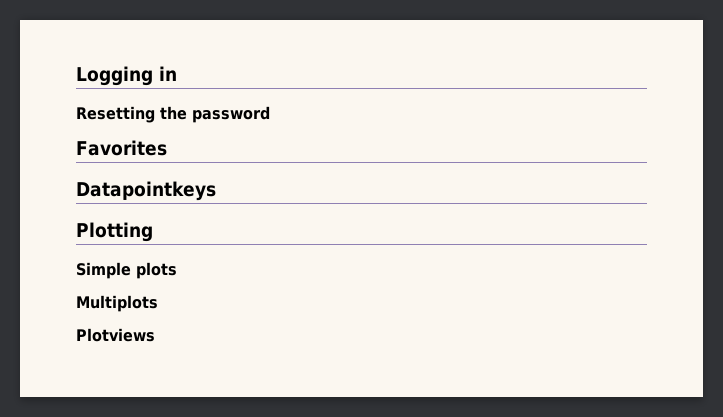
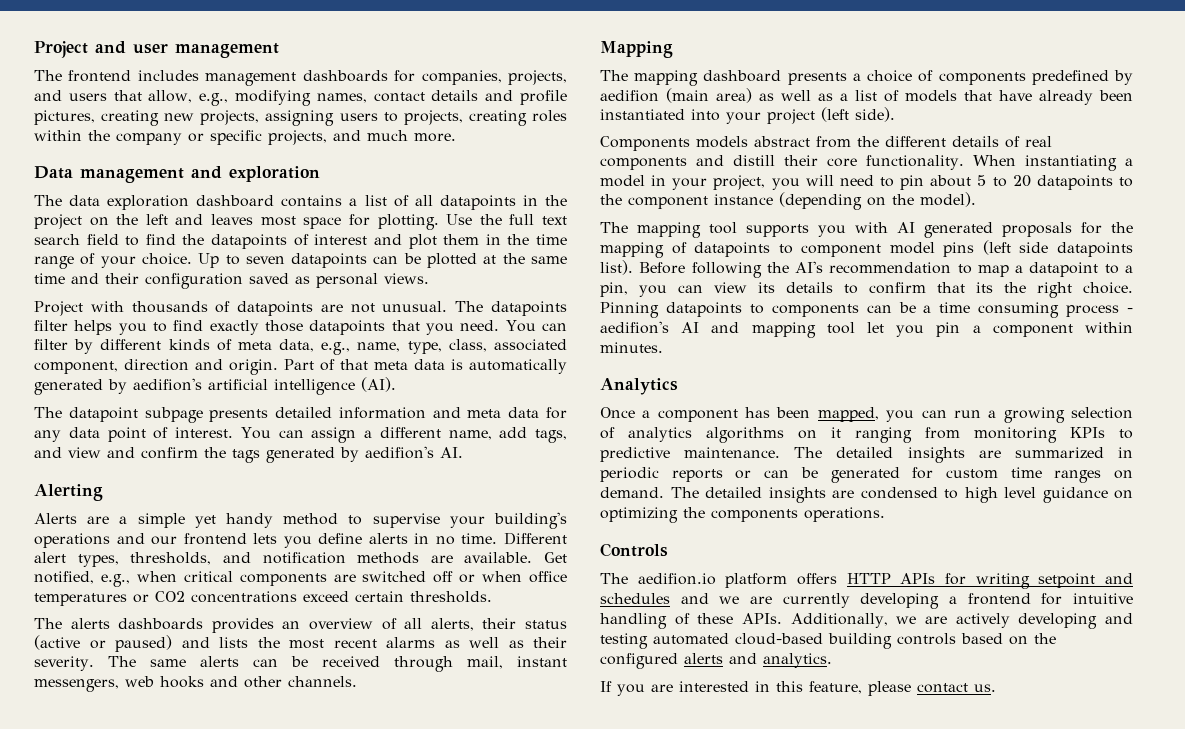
[76,66,177,86] [76,106,270,123] [76,140,167,156] [76,181,216,201] [76,222,153,242] [76,262,177,279] [76,295,158,312] [76,328,155,342] Logging in // Resetting the password // Favorites // Datapointkeys // Plotting // Simple plots // Multiplots // Plotviews -> [34,41,279,58] [34,70,567,86] [34,90,567,106] [34,110,567,126] [34,130,456,145] [34,166,320,183] [34,195,567,210] [34,214,568,230] [34,234,568,249] [34,253,568,269] [34,273,429,289] [34,301,567,316] [34,320,568,335] [34,339,567,355] [34,359,567,375] [34,377,396,395] [34,407,567,423] [34,427,567,443] [34,446,463,463] [34,484,103,501] [34,512,567,529] [34,532,567,548] [34,552,567,567] [34,571,567,587] [34,591,492,606] [34,618,568,633] [34,635,567,652] [34,656,567,672] [34,676,357,692] [600,41,673,58] [600,70,1133,86] [600,88,1133,105] [600,107,895,124] [600,136,1052,151] [600,155,1133,171] [600,175,1133,190] [600,192,976,210] [600,222,1133,238] [600,240,1133,258] [600,260,1133,278] [600,282,1133,298] [600,302,1133,318] [600,321,1133,338] [600,342,663,353] [600,378,678,395] [600,407,1133,423] [600,427,1133,443] [600,447,1133,463] [600,467,1133,483] [600,487,1133,503] [600,507,885,523] [600,543,668,557] [600,573,1133,589] [600,593,1133,609] [600,613,1133,629] [600,633,1056,649] [600,653,832,669] [600,681,996,696] Project and user management // The frontend includes management dashboards for companies, projects, and users that allow, e.g., modifying names, contact details and profile pictures, creating new projects, assigning users to projects, creating roles within the company or specific projects, and much more. // Data management and exploration // The data exploration dashboard contains a list of all datapoints in the project on the left and leaves most space for plotting. Use the full text search field to find the datapoints of interest and plot them in the time range of your choice. Up to seven datapoints can be plotted at the same time and their configuration saved as personal views. // Project with thousands of datapoints are not unusual. The datapoints filter helps you to find exactly those datapoints that you need. You can filter by different kinds of meta data, e.g., name, type, class, associated component, direction and origin. Part of that meta data is automatically generated by aedifion's artificial intelligence (AI). // The datapoint subpage presents detailed information and meta data for any data point of interest. You can assign a different name, add tags, and view and confirm the tags generated by aedifion's AI. // Alerting // Alerts are a simple yet handy method to supervise your building's operations and our frontend lets you define alerts in no time. Different alert types, thresholds, and notification methods are available. Get notified, e.g., when critical components are switched off or when office temperatures or CO2 concentrations exceed certain thresholds. // The alerts dashboards provides an overview of all alerts, their status (active or paused) and lists the most recent alarms as well as their severity. The same alerts can be received through mail, instant messengers, web hooks and other channels. // Mapping // The mapping dashboard presents a choice of components predefined by aedifion (main area) as well as a list of models that have already been instantiated into your project (left side). // Components models abstract from the different details of real components and distill their core functionality. When instantiating a model in your project, you will need to pin about 5 to 20 datapoints to the component instance (depending on the model). // The mapping tool supports you with AI generated proposals for the mapping of datapoints to component model pins (left side datapoints list). Before following the AI's recommendation to map a datapoint to a pin, you can view its details to confirm that its the right choice. Pinning datapoints to components can be a time consuming process - aedifion's AI and mapping tool let you pin a component within minutes. // Analytics // Once a component has been mapped, you can run a growing selection of analytics algorithms on it ranging from monitoring KPIs to predictive maintenance. The detailed insights are summarized in periodic reports or can be generated for custom time ranges on demand. The detailed insights are condensed to high level guidance on optimizing the components operations. // Controls // The aedifion.io platform offers HTTP APIs for writing setpoint and schedules and we are currently developing a frontend for intuitive handling of these APIs. Additionally, we are actively developing and testing automated cloud-based building controls based on the configured alerts and analytics. // If you are interested in this feature, please contact us.

